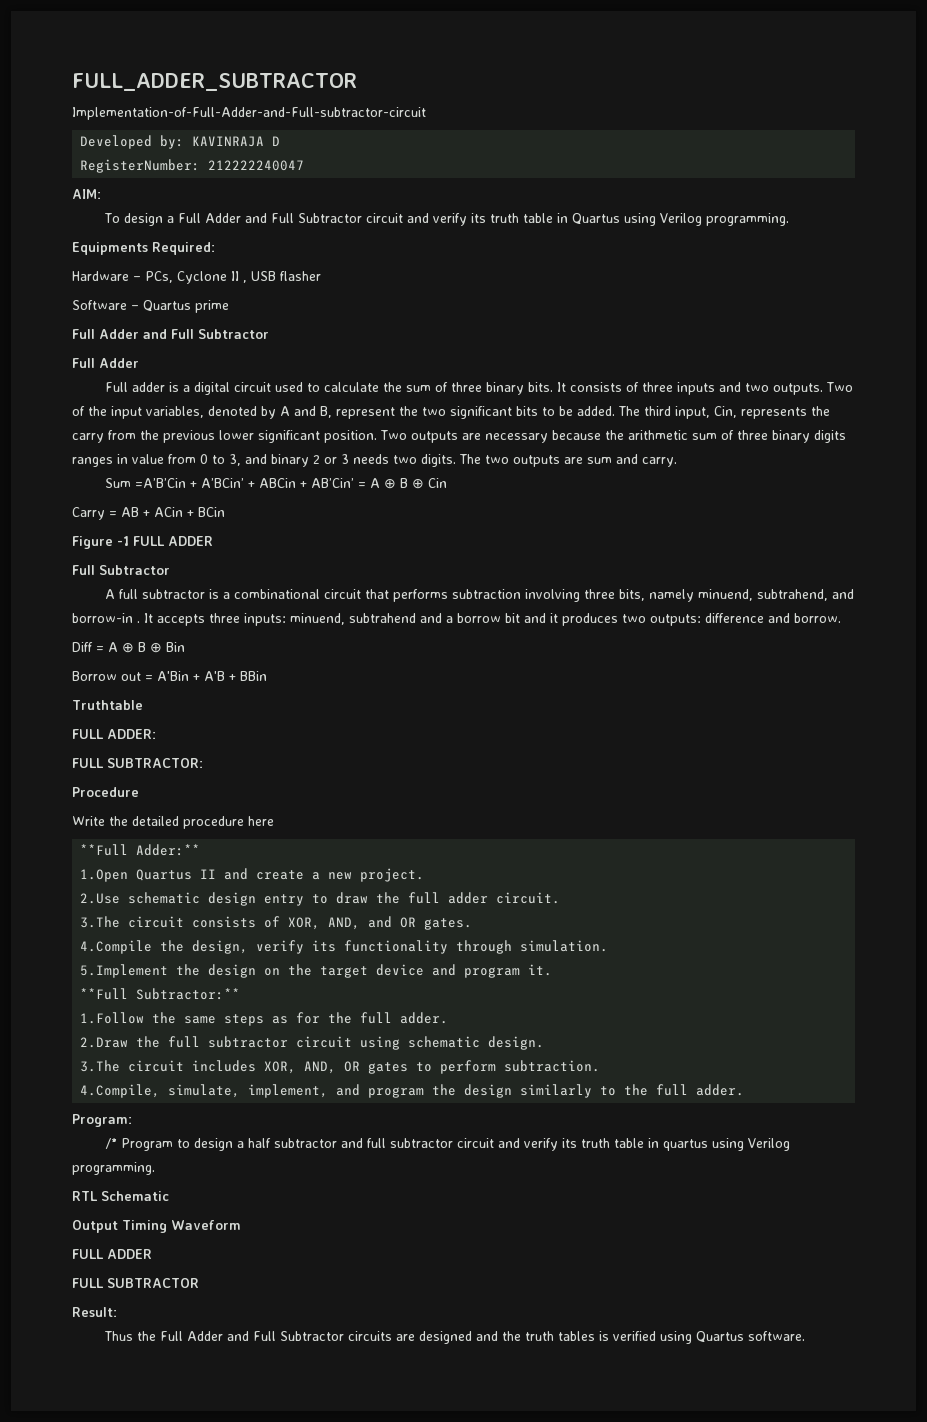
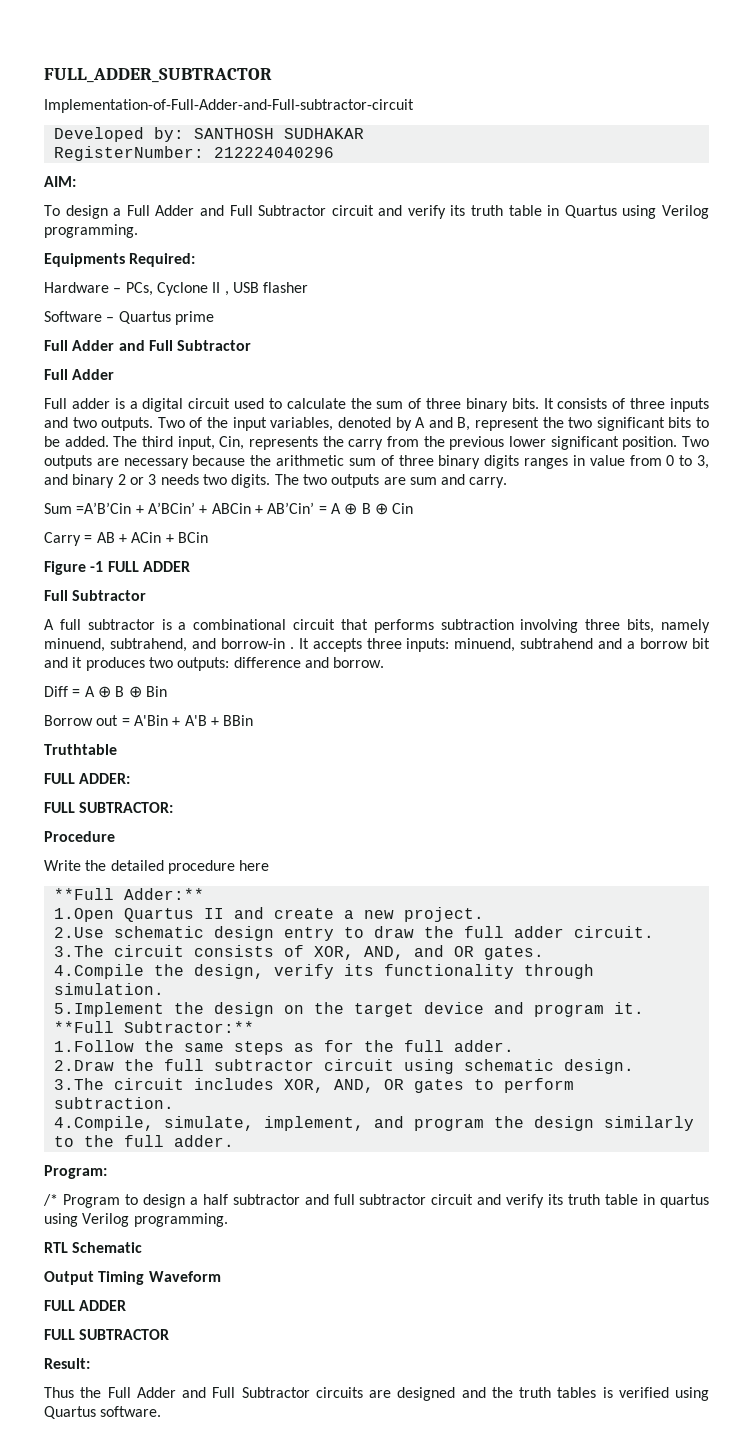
[192,136,281,147] KAVINRAJA D -> [193,128,364,139] SANTHOSH SUDHAKAR
[208,160,305,171] 212222240047 -> [213,147,334,158] 212224040296

